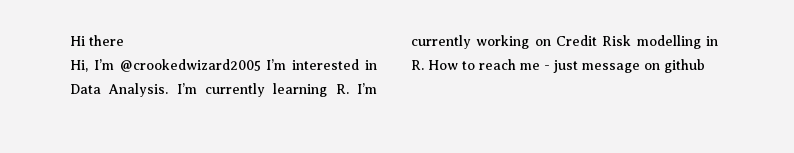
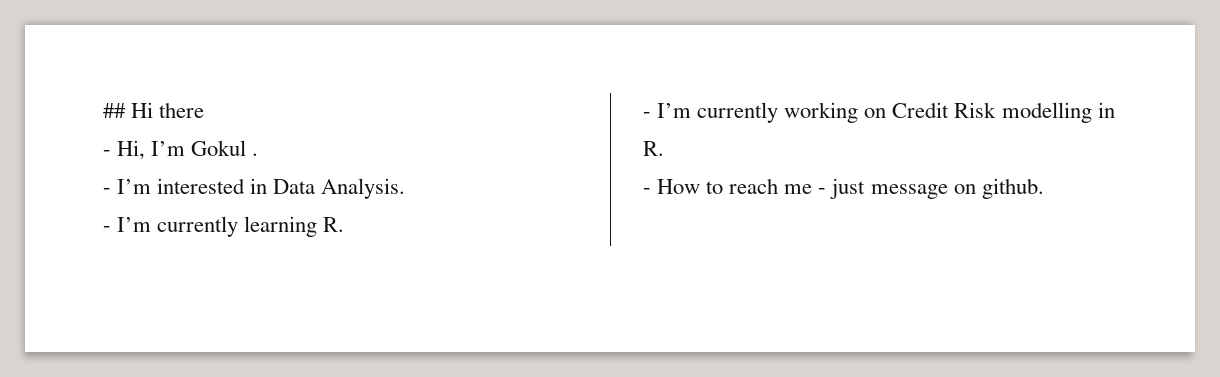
(70, 41) none -> [103,103,126,118] ##
(124, 40) none -> [103,150,111,156] -
[119,59,261,72] @crookedwizard2005 -> [191,140,259,156] [103,188,111,194] Gokul . // -
(169, 90) none -> [103,226,111,232] // -
(349, 89) none -> [643,112,651,118] // -
(424, 65) none -> [643,188,651,194] // -
[664,59,705,73] github -> [981,178,1044,199] github.

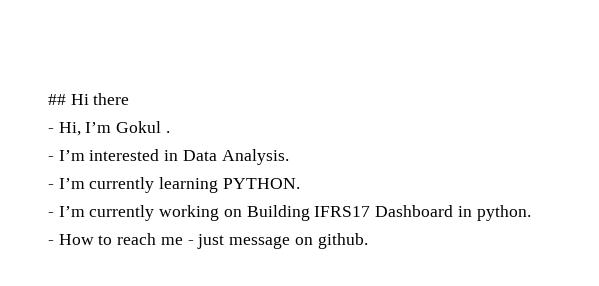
[323,217,345,232] R. -> [222,178,300,189] PYTHON.
[892,102,1115,123] [643,141,664,156] Credit Risk modelling in R. -> [246,205,531,221] Building IFRS17 Dashboard in python.

